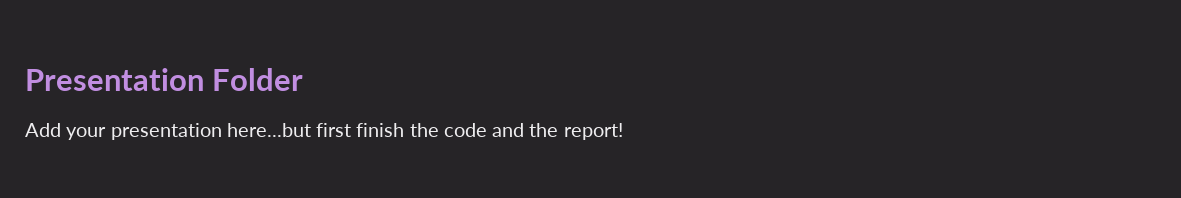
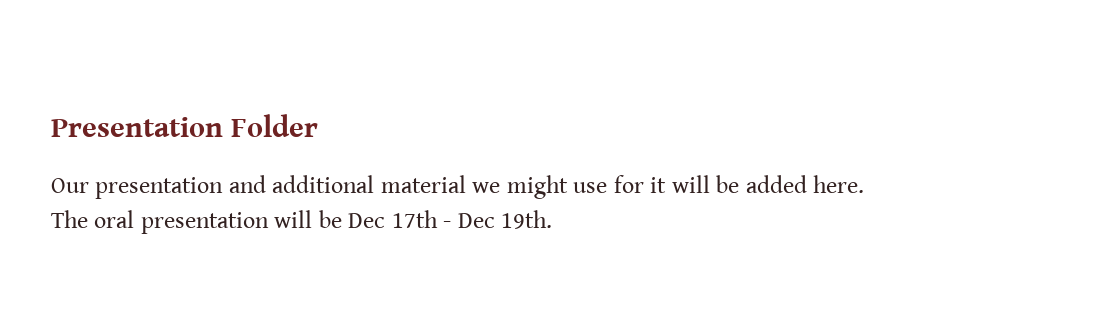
[25,123,623,140] Add your presentation here...but first finish the code and the report! -> [51,175,865,199] [51,210,553,234] Our presentation and additional material we might use for it will be added here. // The oral presentation will be Dec 17th - Dec 19th.

